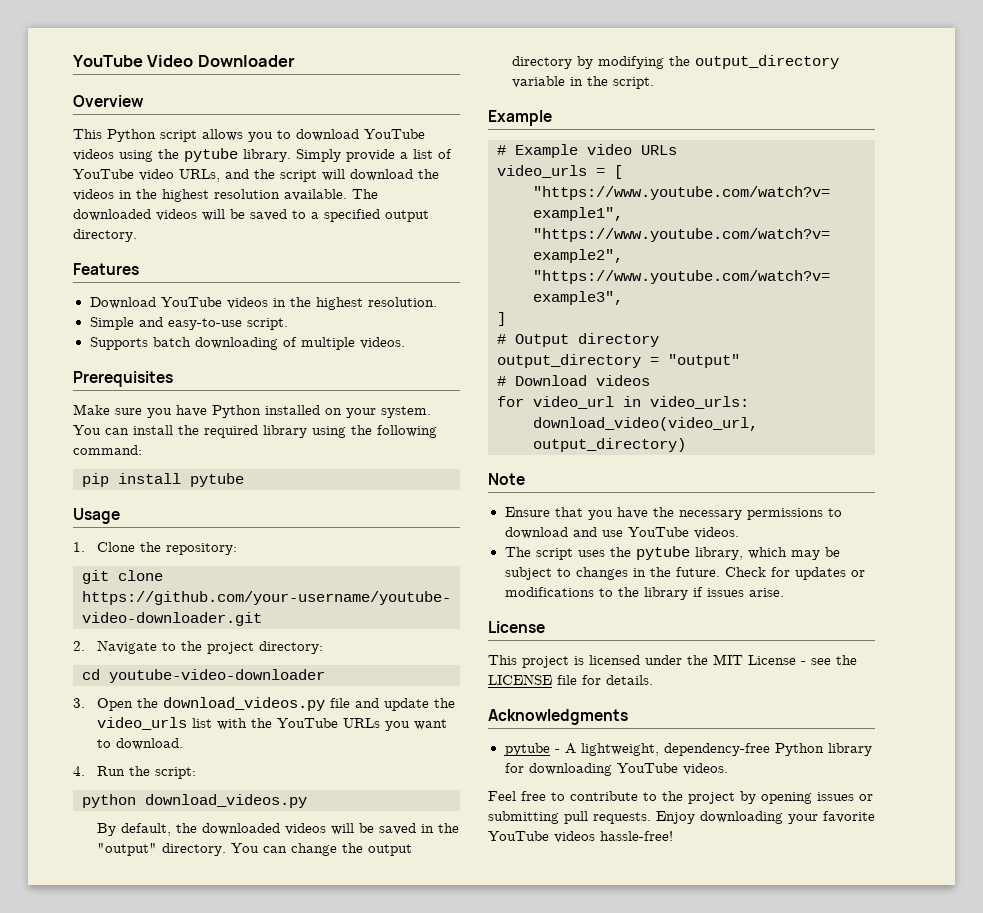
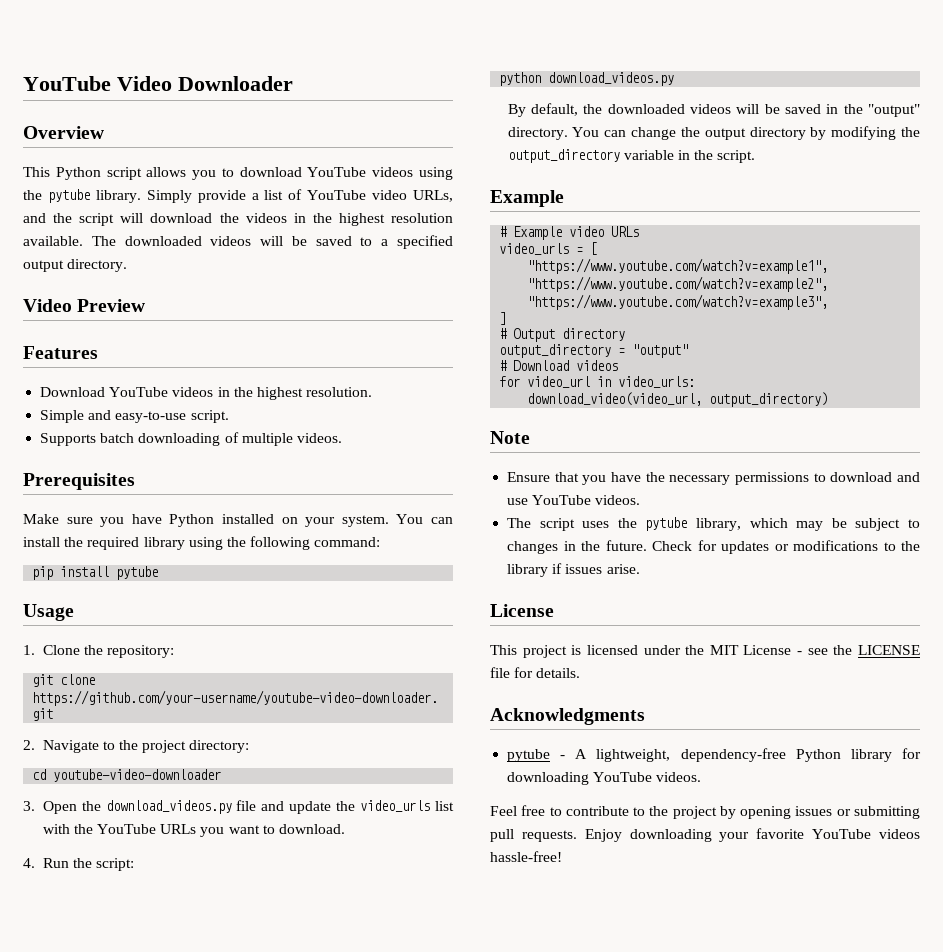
(137, 235) none -> [23,299,146,312] // Video Preview

